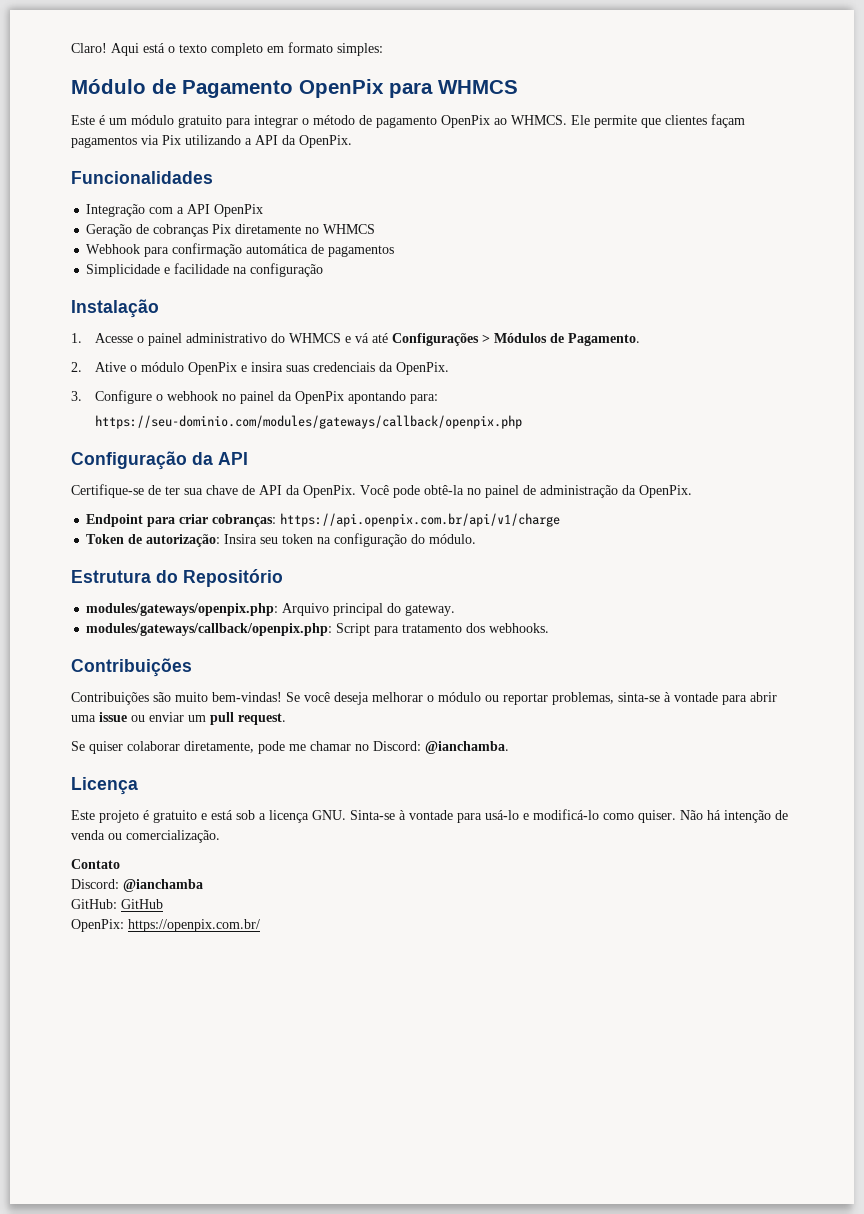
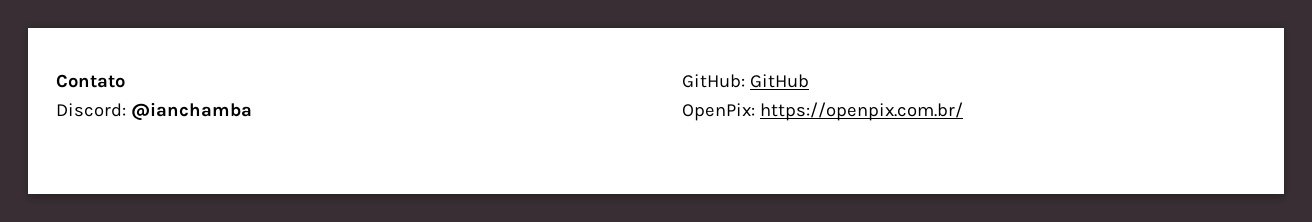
[71,42,383,56] [71,79,518,98] [71,114,745,128] [71,135,352,148] [71,171,213,184] [86,204,264,217] [86,224,376,237] [86,243,395,257] [86,263,324,277] [71,299,159,318] [71,333,641,346] [71,362,450,375] [71,390,439,404] [95,415,523,429] [71,451,248,470] [71,484,692,498] [86,513,561,527] [86,533,477,547] [71,569,283,587] [86,603,456,616] [86,623,550,636] [71,658,192,677] [71,692,777,705] [71,712,286,725] [71,741,509,754] [71,777,138,795] [71,809,788,823] [71,830,220,843] Claro! Aqui está o texto completo em formato simples: // Módulo de Pagamento OpenPix para WHMCS // Este é um módulo gratuito para integrar o método de pagamento OpenPix ao WHMCS. Ele permite que clientes façam pagamentos via Pix utilizando a API da OpenPix. // Funcionalidades // Integração com a API OpenPix // Geração de cobranças Pix diretamente no WHMCS // Webhook para confirmação automática de pagamentos // Simplicidade e facilidade na configuração // Instalação // 1. Acesse o painel administrativo do WHMCS e vá até Configurações > Módulos de Pagamento. // 2. Ative o módulo OpenPix e insira suas credenciais da OpenPix. // 3. Configure o webhook no painel da OpenPix apontando para: // https://seu-dominio.com/modules/gateways/callback/openpix.php // Configuração da API // Certifique-se de ter sua chave de API da OpenPix. Você pode obtê-la no painel de administração da OpenPix. // Endpoint para criar cobranças: https://api.openpix.com.br/api/v1/charge // Token de autorização: Insira seu token na configuração do módulo. // Estrutura do Repositório // modules/gateways/openpix.php: Arquivo principal do gateway. // modules/gateways/callback/openpix.php: Script para tratamento dos webhooks. // Contribuições // Contribuições são muito bem-vindas! Se você deseja melhorar o módulo ou reportar problemas, sinta-se à vontade para abrir uma issue ou enviar um pull request. // Se quiser colaborar diretamente, pode me chamar no Discord: @ianchamba. // Licença // Este projeto é gratuito e está sob a licença GNU. Sinta-se à vontade para usá-lo e modificá-lo como quiser. Não há intenção de venda ou comercialização. // -> (56, 81) none

